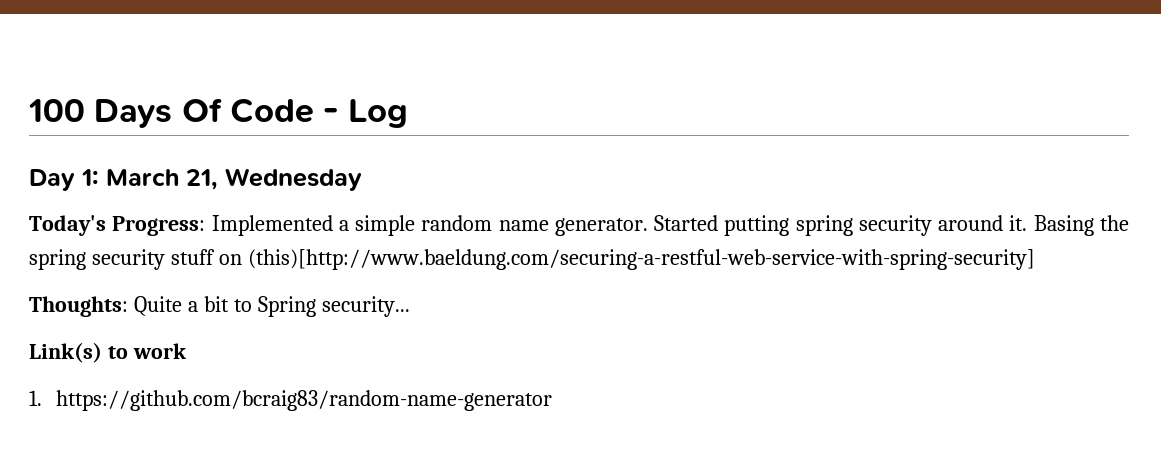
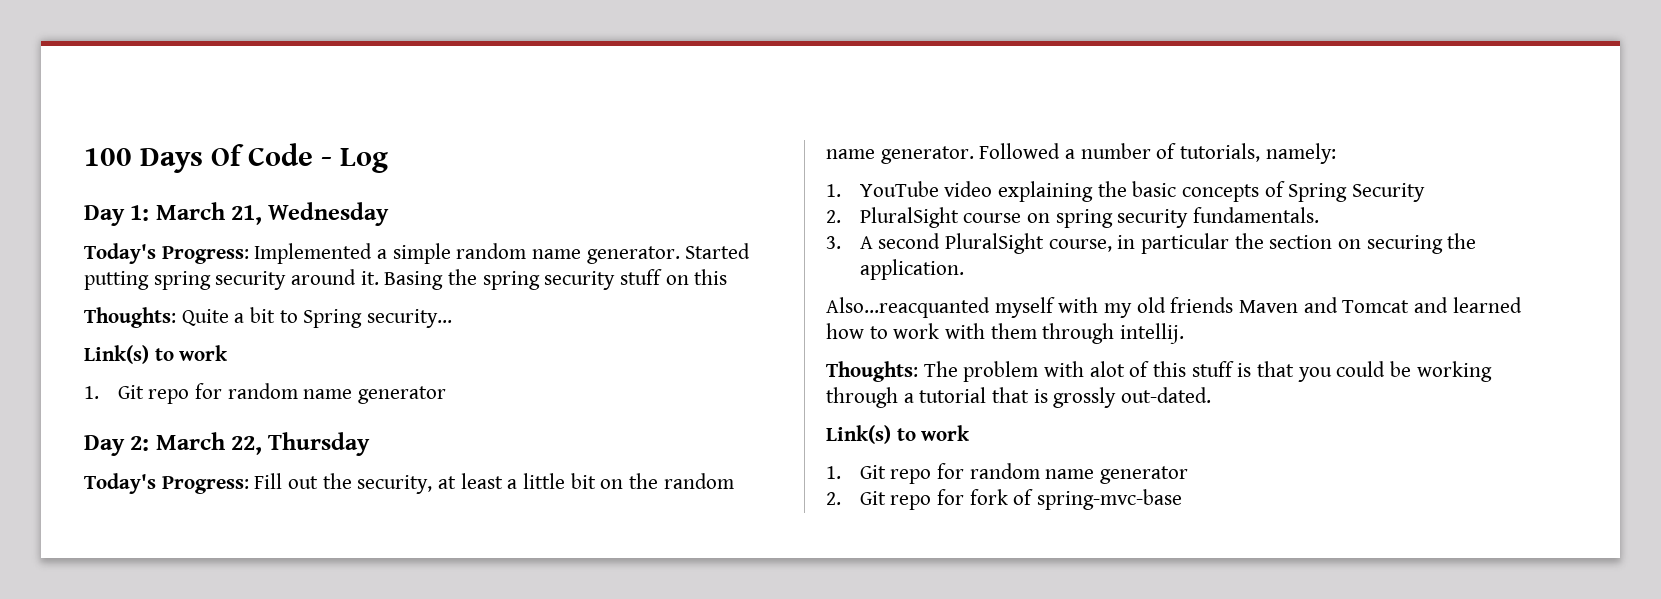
[247,249,1035,270] (this)[http://www.baeldung.com/securing-a-restful-web-service-with-spring-security] -> [694,269,728,285] this
[56,390,553,411] https://github.com/bcraig83/random-name-generator -> [117,383,447,404] [84,432,371,456] [84,473,734,494] [826,143,1336,164] [826,181,1426,202] [826,207,1320,228] [826,233,1477,254] [859,259,964,280] [826,297,1522,318] [826,323,1185,344] [826,361,1492,382] [826,387,1212,408] [826,425,971,444] [826,463,1189,484] [826,489,1183,510] Git repo for random name generator // Day 2: March 22, Thursday // Today's Progress: Fill out the security, at least a little bit on the random name generator. Followed a number of tutorials, namely: // 1. YouTube video explaining the basic concepts of Spring Security // 2. PluralSight course on spring security fundamentals. // 3. A second PluralSight course, in particular the section on securing the application. // Also...reacquanted myself with my old friends Maven and Tomcat and learned how to work with them through intellij. // Thoughts: The problem with alot of this stuff is that you could be working through a tutorial that is grossly out-dated. // Link(s) to work // 1. Git repo for random name generator // 2. Git repo for fork of spring-mvc-base

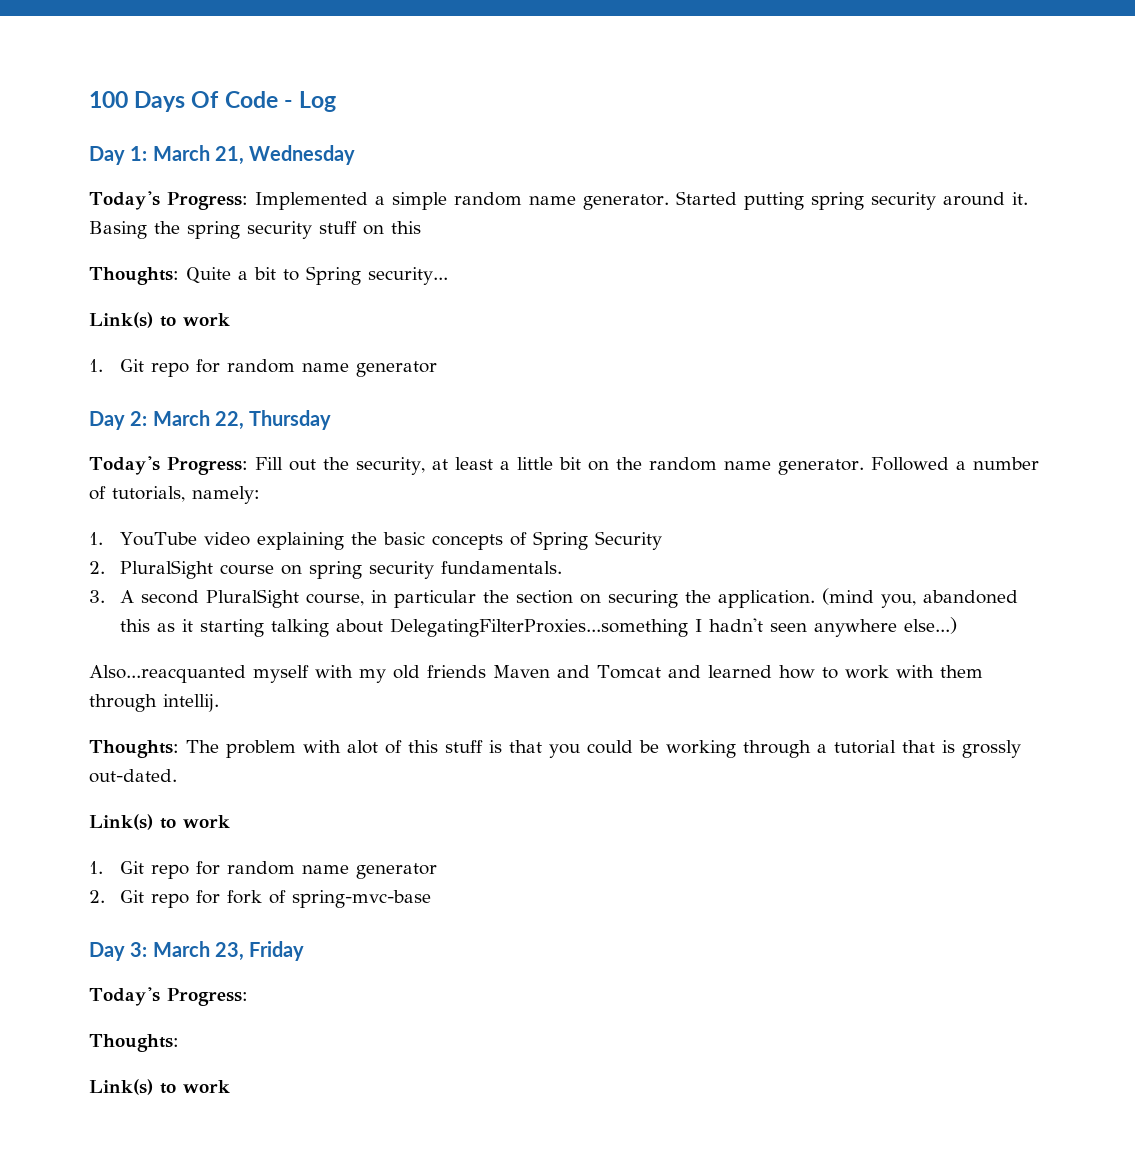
(964, 269) none -> [822,588,1019,608] [120,617,958,637] (mind you, abandoned this as it starting talking about DelegatingFilterProxies...something I hadn't seen anywhere else...)
(1183, 499) none -> [89,941,305,961] [89,987,248,1006] [89,1034,179,1052] [89,1079,230,1095] // Day 3: March 23, Friday // Today's Progress: // Thoughts: // Link(s) to work

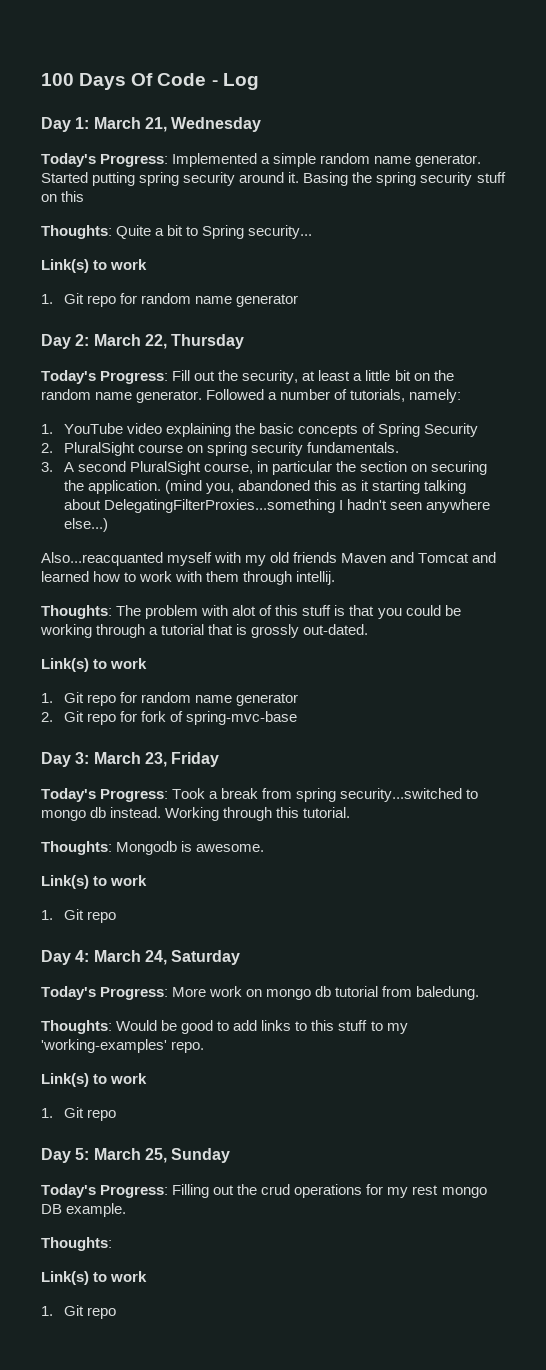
(248, 997) none -> [172,788,479,802] [41,807,351,821] [41,841,265,855] [41,875,148,889] [41,909,116,923] [41,950,241,965] [41,986,480,1000] [41,1020,408,1034] [41,1039,205,1053] [41,1073,148,1087] [41,1107,116,1121] [41,1148,231,1163] [41,1184,487,1198] [41,1203,127,1217] Took a break from spring security...switched to mongo db instead. Working through this tutorial. // Thoughts: Mongodb is awesome. // Link(s) to work // 1. Git repo // Day 4: March 24, Saturday // Today's Progress: More work on mongo db tutorial from baledung. // Thoughts: Would be good to add links to this stuff to my 'working-examples' repo. // Link(s) to work // 1. Git repo // Day 5: March 25, Sunday // Today's Progress: Filling out the crud operations for my rest mongo DB example.
(230, 1086) none -> [41,1305,116,1319] // 1. Git repo

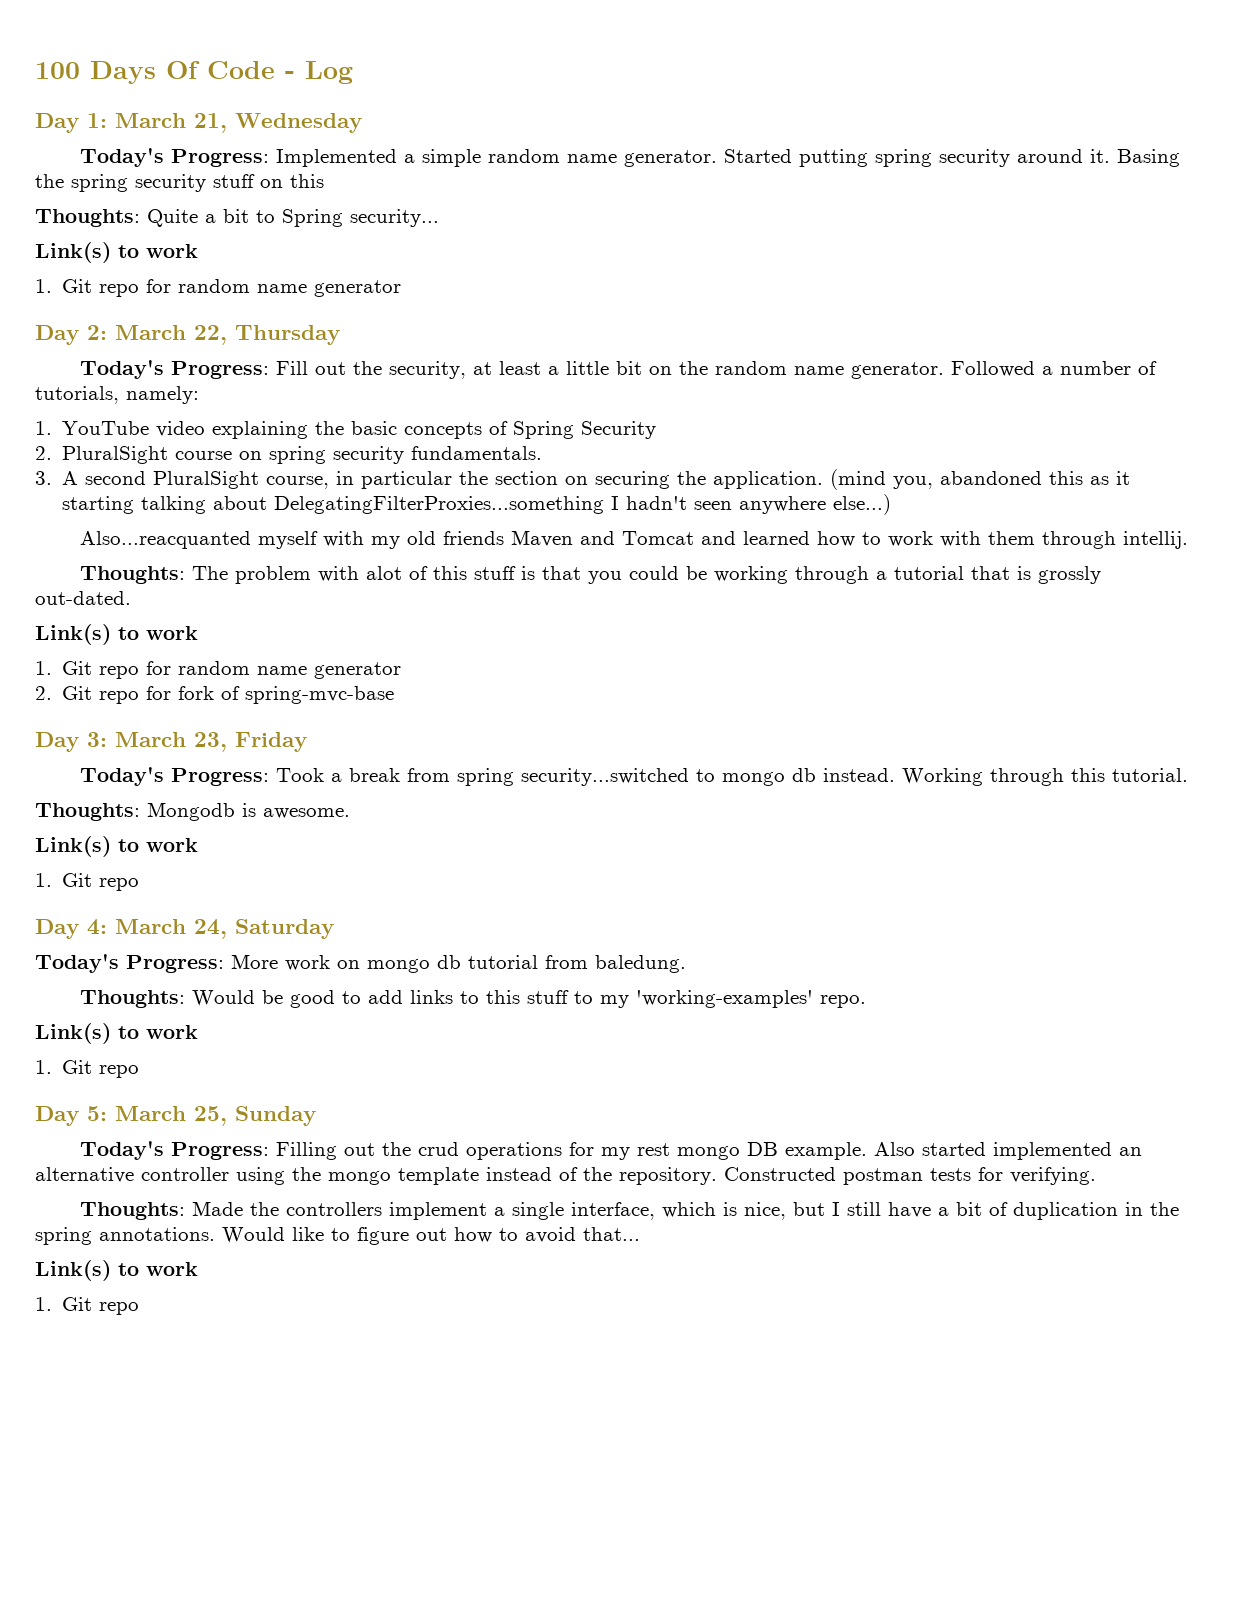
[41,1237,112,1251] // Thoughts: -> [873,1142,1142,1160] [35,1167,1096,1185] [79,1201,1179,1220] [35,1227,640,1245] Also started implemented an alternative controller using the mongo template instead of the repository. Constructed postman tests for verifying. // Thoughts: Made the controllers implement a single interface, which is nice, but I still have a bit of duplication in the spring annotations. Would like to figure out how to avoid that...

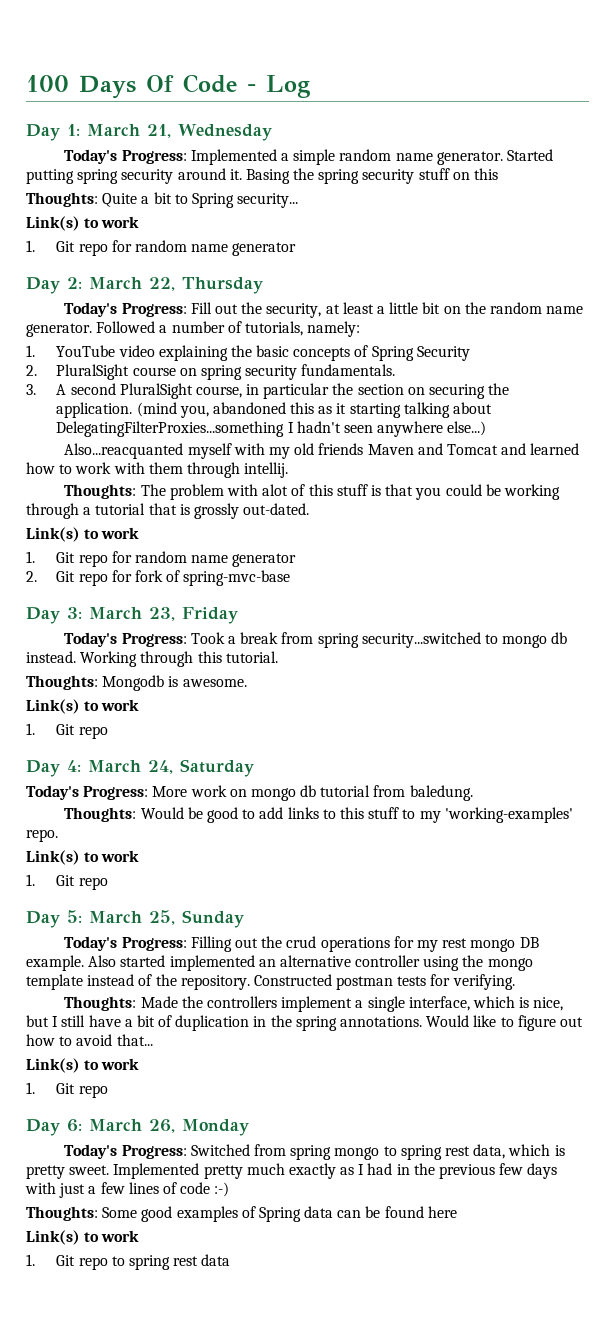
(140, 1308) none -> [26,1119,249,1136] [64,1144,565,1160] [26,1163,558,1179] [25,1182,230,1198] [26,1206,457,1222] [26,1230,140,1245] [26,1254,231,1270] // Day 6: March 26, Monday // Today's Progress: Switched from spring mongo to spring rest data, which is pretty sweet. Implemented pretty much exactly as I had in the previous few days with just a few lines of code :-) // Thoughts: Some good examples of Spring data can be found here // Link(s) to work // 1. Git repo to spring rest data

